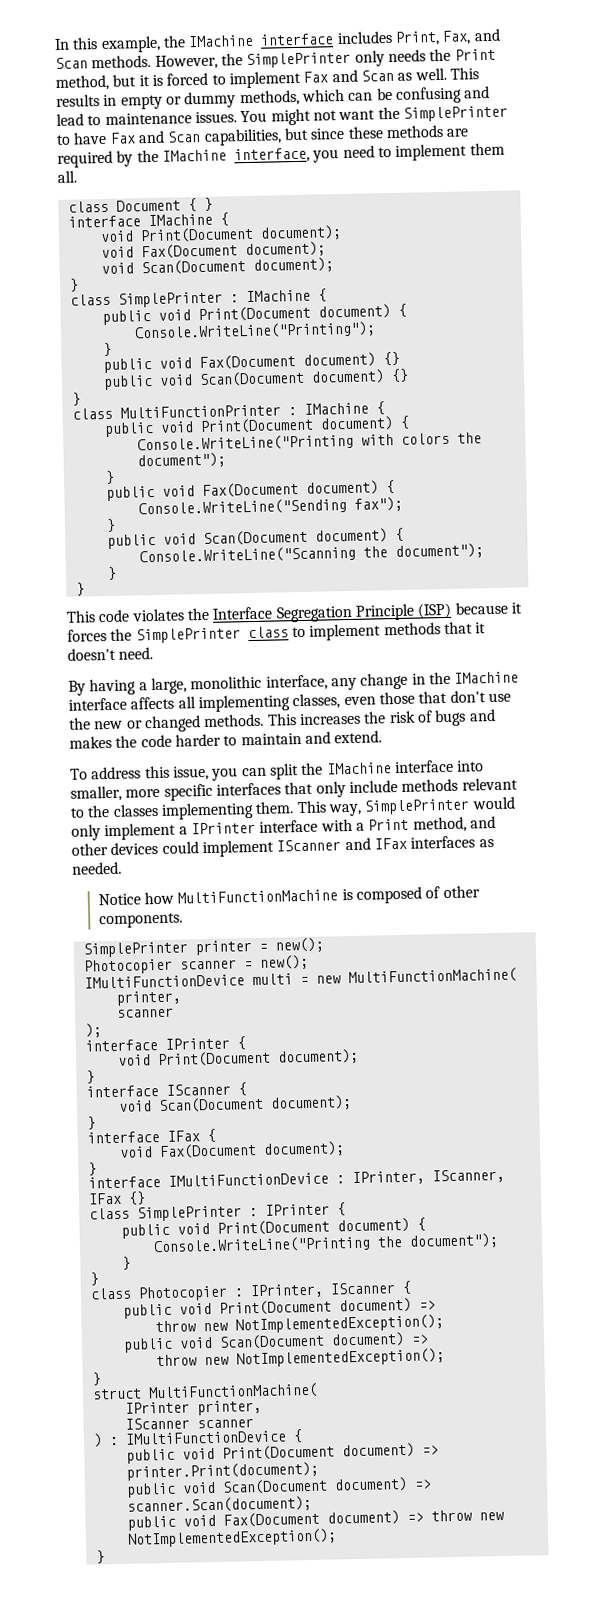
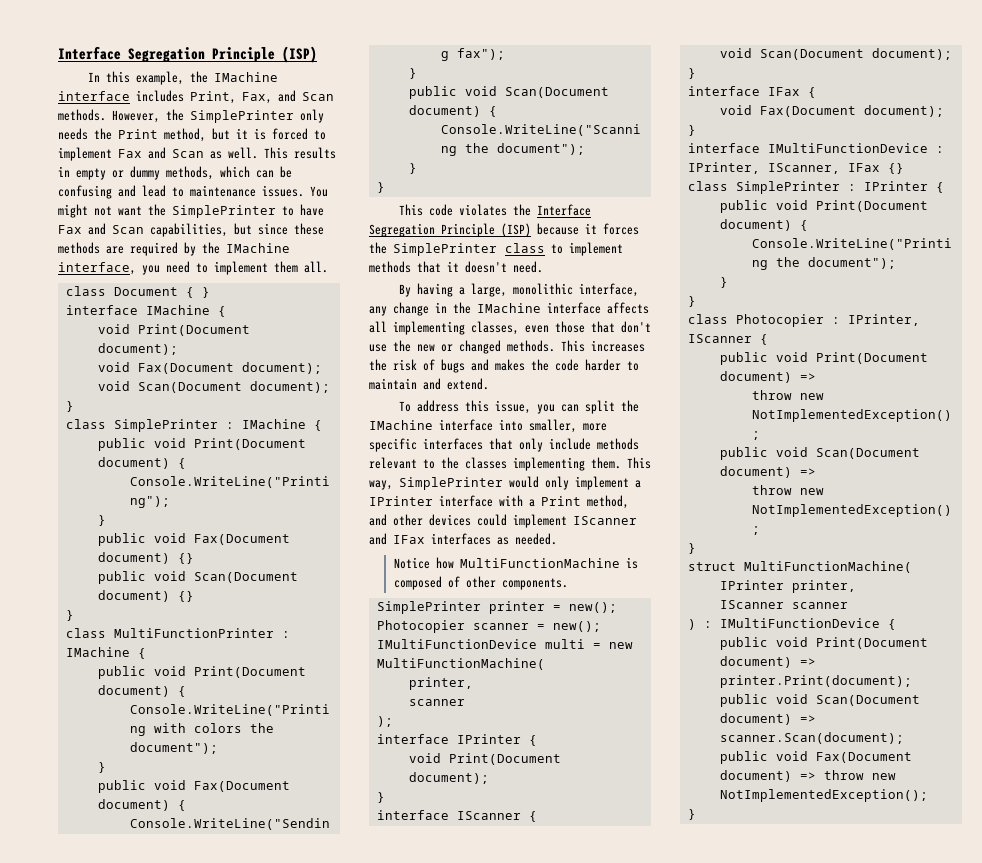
(54, 44) none -> [58,46,317,63] Interface Segregation Principle (ISP) //

